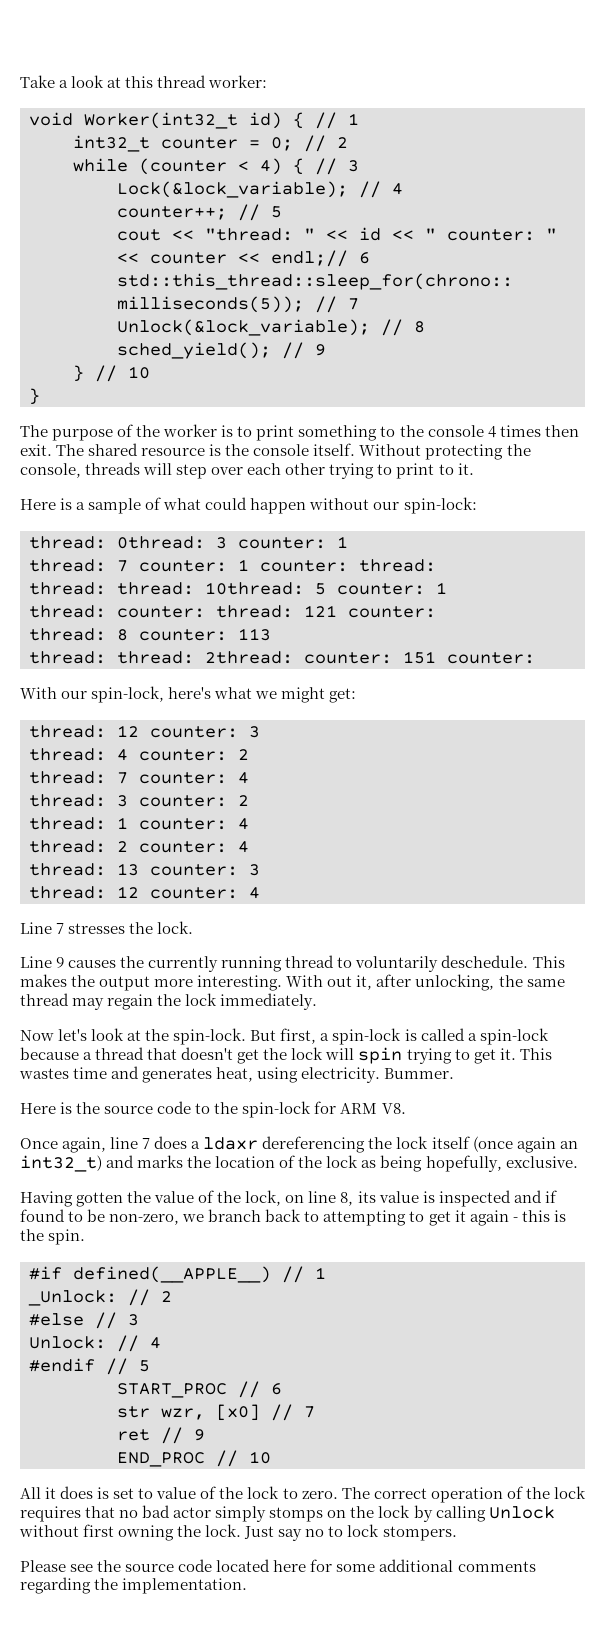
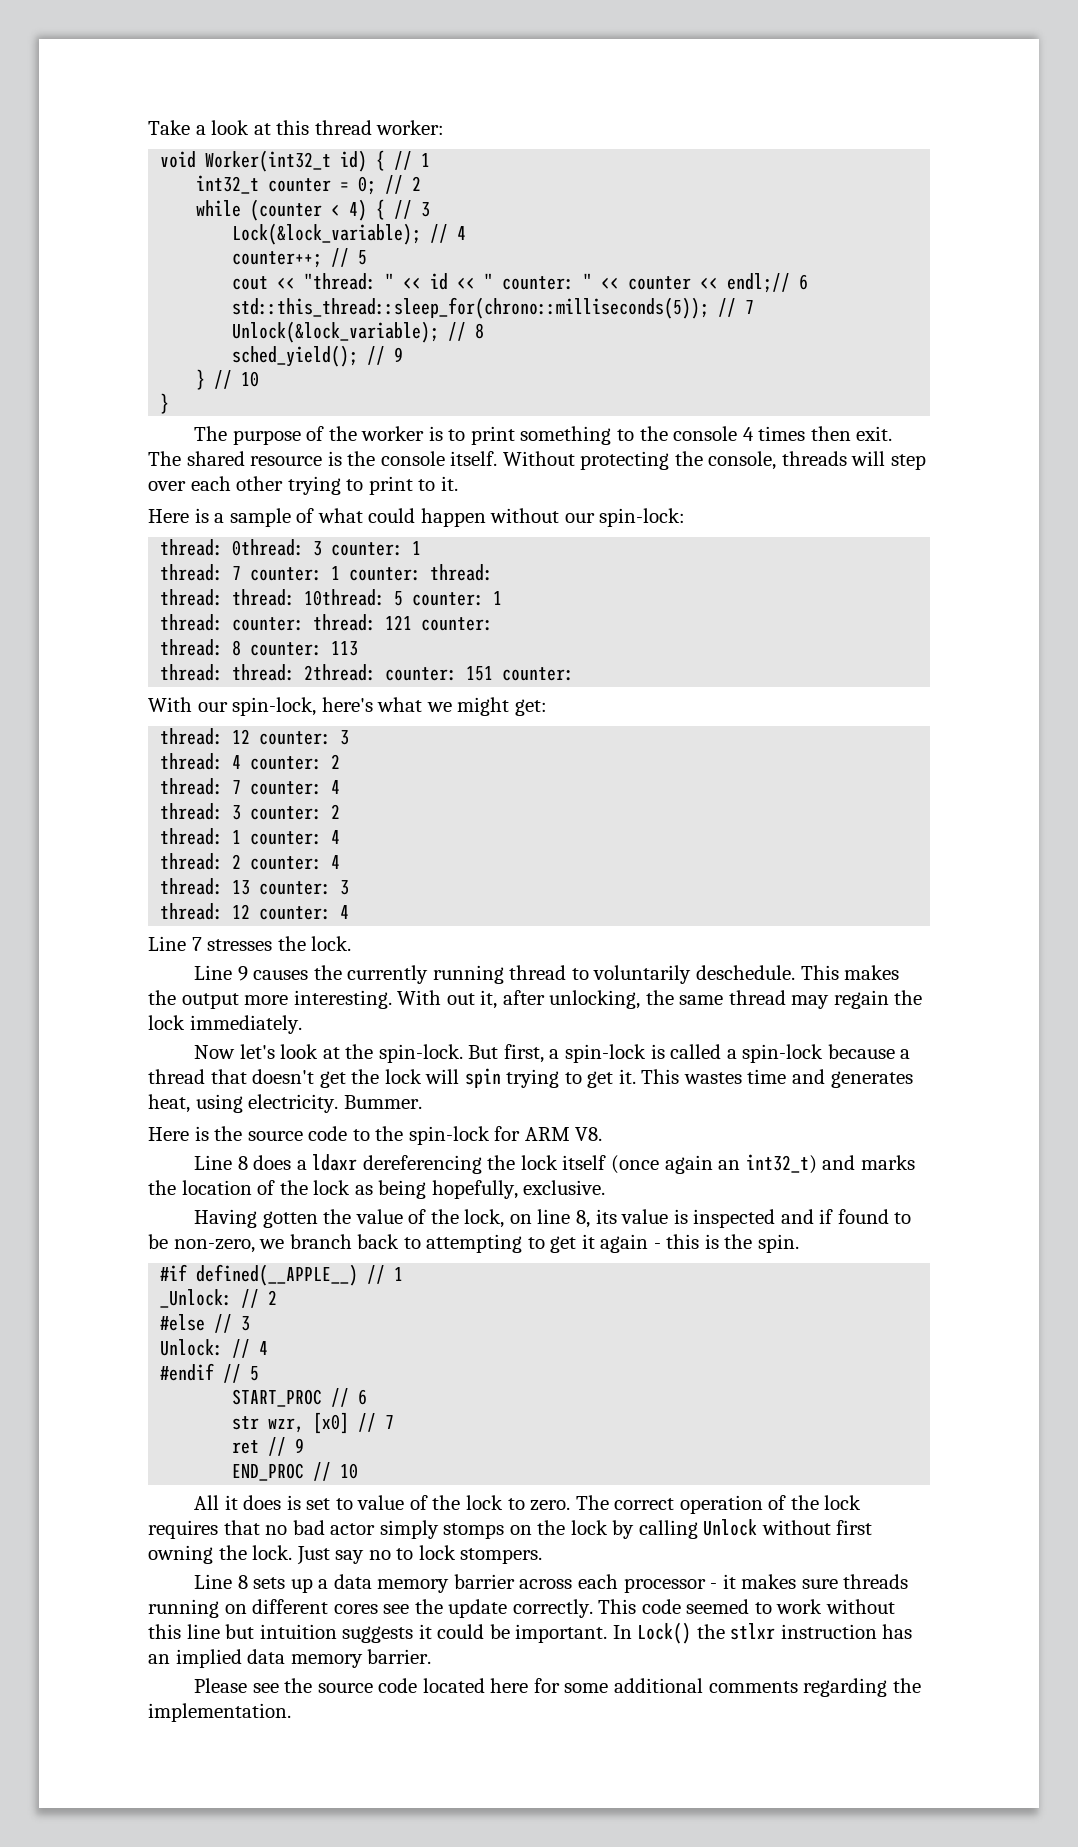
[20,1137,151,1153] Once again, line 7 -> [194,1155,248,1170] Line 8
(457, 1533) none -> [194,1574,909,1593] [148,1599,895,1618] [148,1622,913,1644] [148,1649,432,1668] // Line 8 sets up a data memory barrier across each processor - it makes sure threads running on different cores see the update correctly. This code seemed to work without this line but intuition suggests it could be important. In Lock() the stlxr instruction has an implied data memory barrier.

